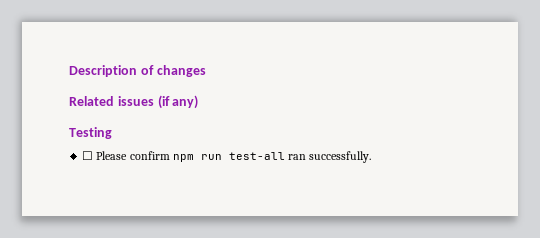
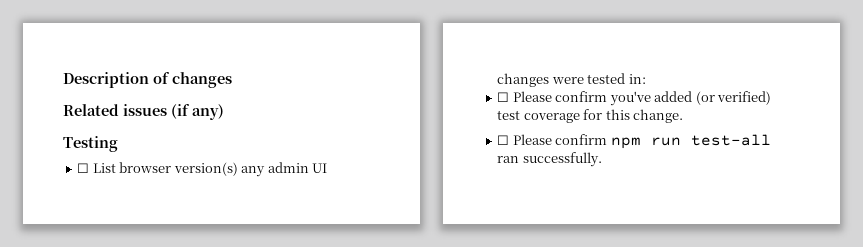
(112, 133) none -> [77,162,328,177] [497,73,646,87] [497,91,772,106] [497,109,684,123] // ☐ List browser version(s) any admin UI changes were tested in: // ☐ Please confirm you've added (or verified) test coverage for this change.

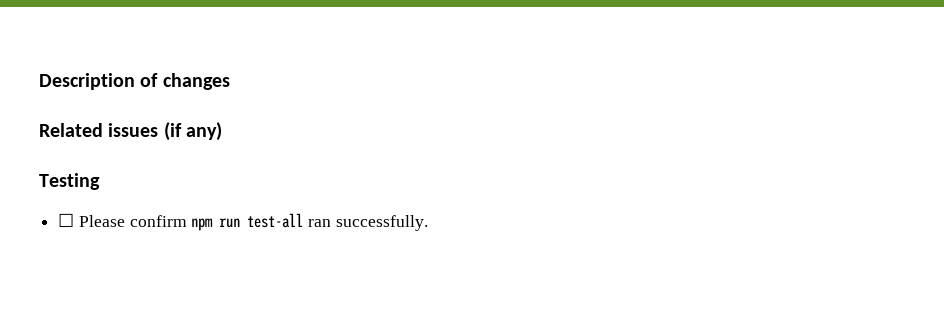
[77,162,328,177] [497,73,646,87] [497,91,772,106] [497,109,684,123] // ☐ List browser version(s) any admin UI changes were tested in: // ☐ Please confirm you've added (or verified) test coverage for this change. -> (100, 181) none

